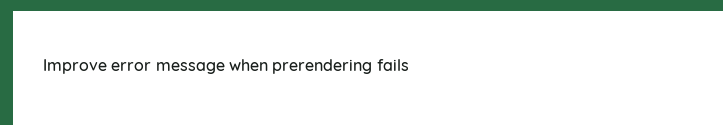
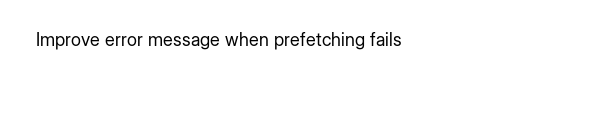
[272,59,373,74] prerendering -> [274,32,365,50] prefetching

